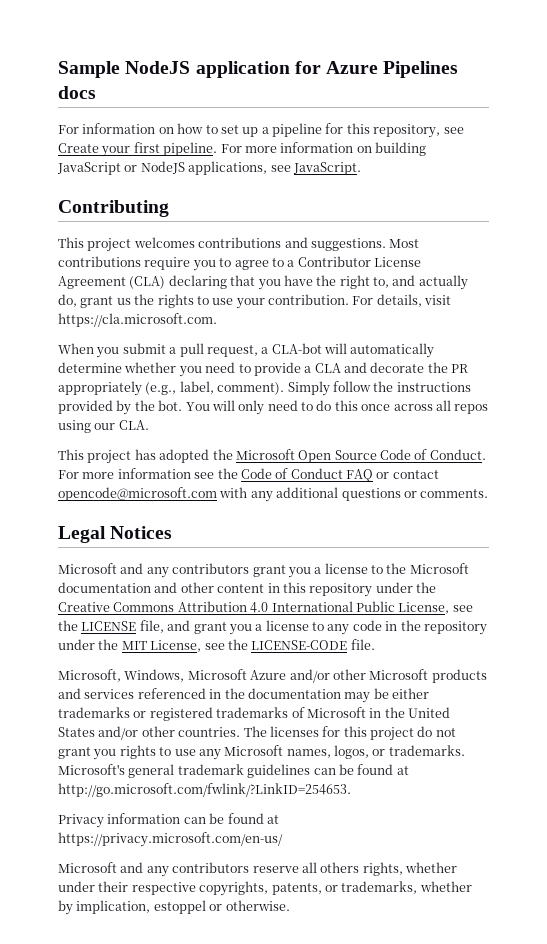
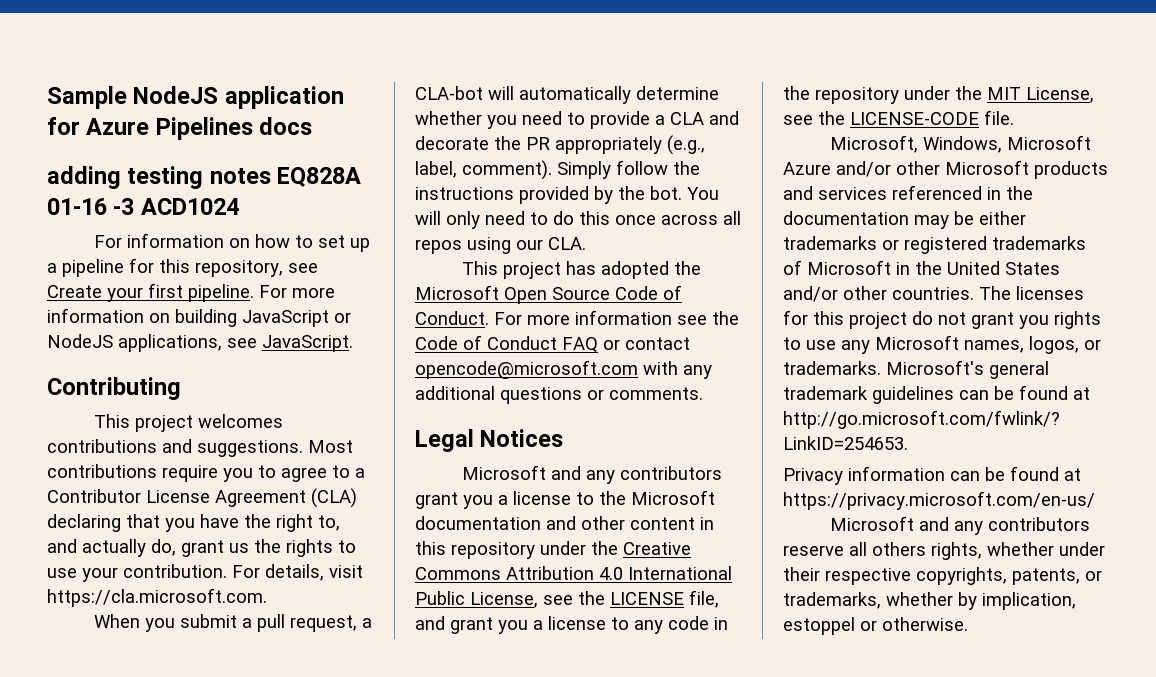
(96, 92) none -> [47,166,362,189] [47,198,239,215] // adding testing notes EQ828A 01-16 -3 ACD1024

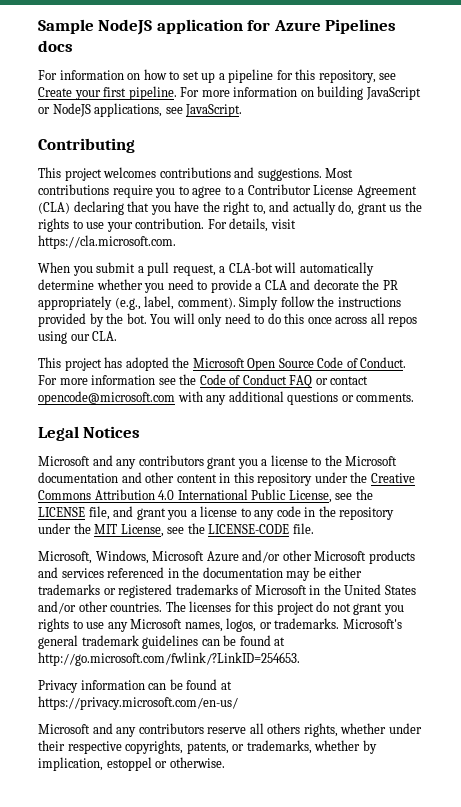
[47,166,362,189] [47,198,239,215] // adding testing notes EQ828A 01-16 -3 ACD1024 -> (73, 46) none

